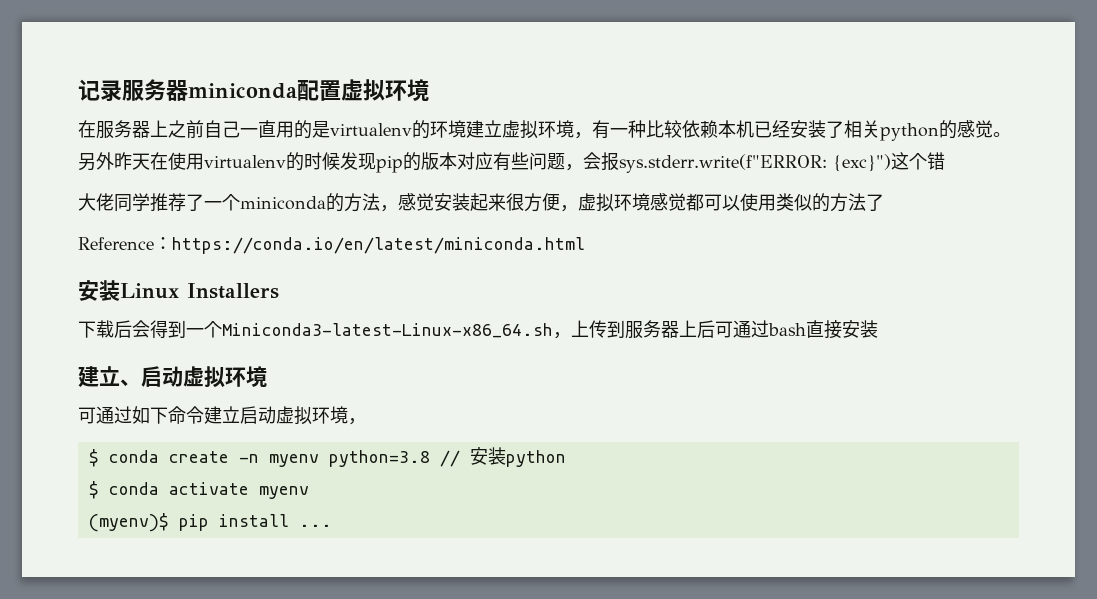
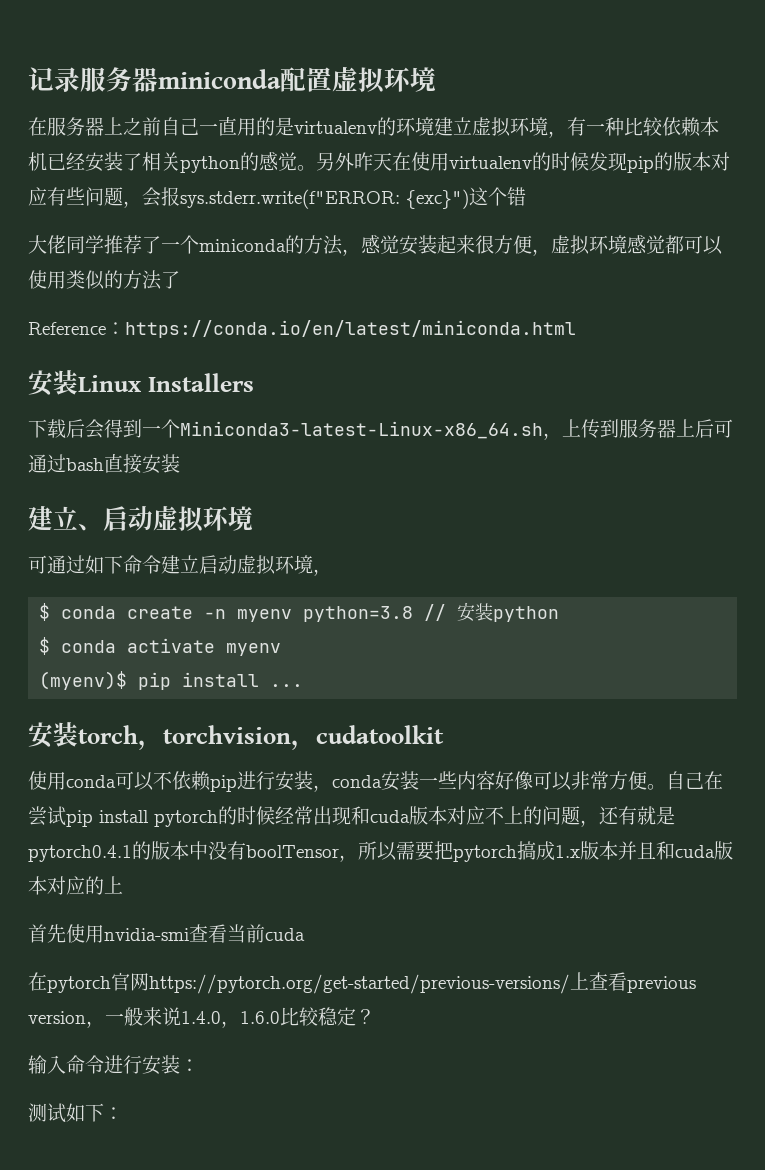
(332, 525) none -> [28,722,444,750] [28,771,723,792] [28,806,675,827] [28,841,733,862] [28,876,123,895] [28,924,305,943] [28,972,696,994] [28,1007,375,1028] [28,1055,199,1075] [28,1103,123,1123] // 安装torch，torchvision，cudatoolkit // 使用conda可以不依赖pip进行安装，conda安装一些内容好像可以非常方便。自己在尝试pip install pytorch的时候经常出现和cuda版本对应不上的问题，还有就是pytorch0.4.1的版本中没有boolTensor，所以需要把pytorch搞成1.x版本并且和cuda版本对应的上 // 首先使用nvidia-smi查看当前cuda // 在pytorch官网https://pytorch.org/get-started/previous-versions/上查看previous version，一般来说1.4.0，1.6.0比较稳定？ // 输入命令进行安装： // 测试如下：

